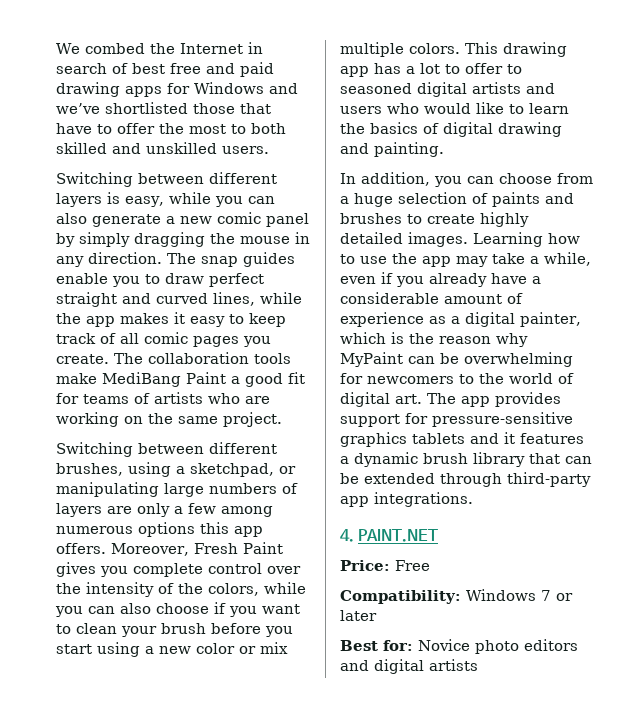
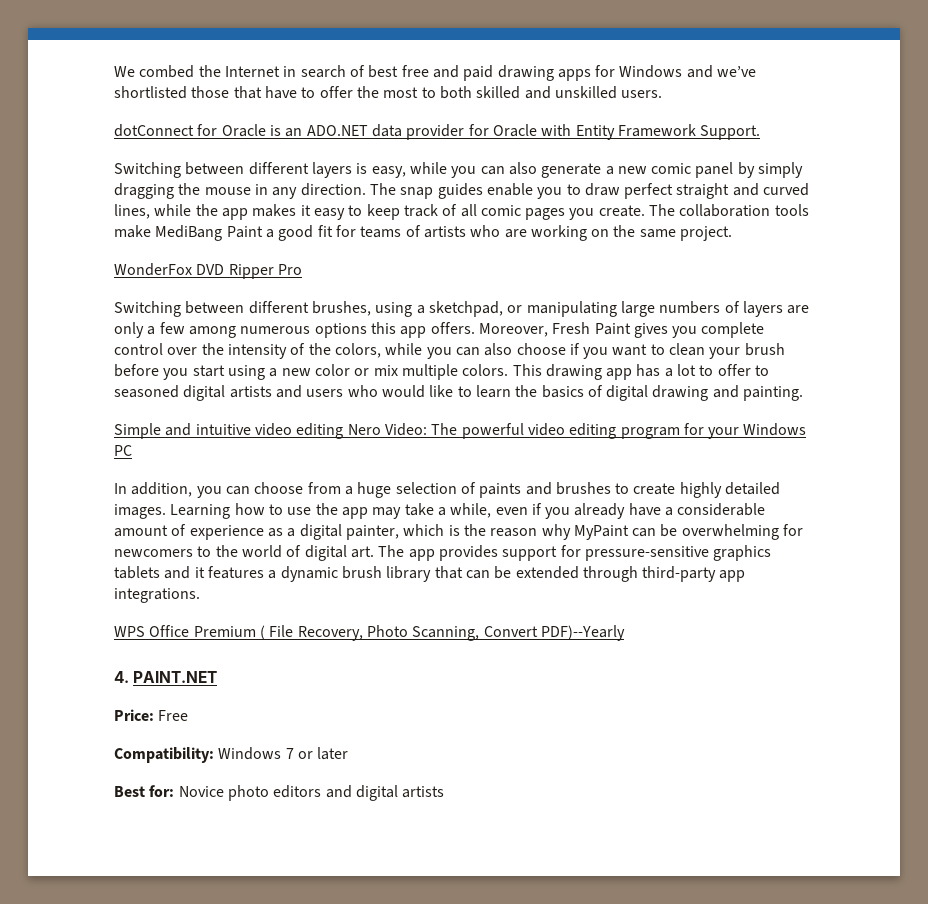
(269, 150) none -> [114,124,761,140] // dotConnect for Oracle is an ADO.NET data provider for Oracle with Entity Framework Support.
(282, 419) none -> [114,263,302,279] // WonderFox DVD Ripper Pro
(444, 149) none -> [114,423,807,439] [114,445,132,456] // Simple and intuitive video editing Nero Video: The powerful video editing program for your Windows PC
(473, 499) none -> [114,625,625,641] // WPS Office Premium ( File Recovery, Photo Scanning, Convert PDF)--Yearly

